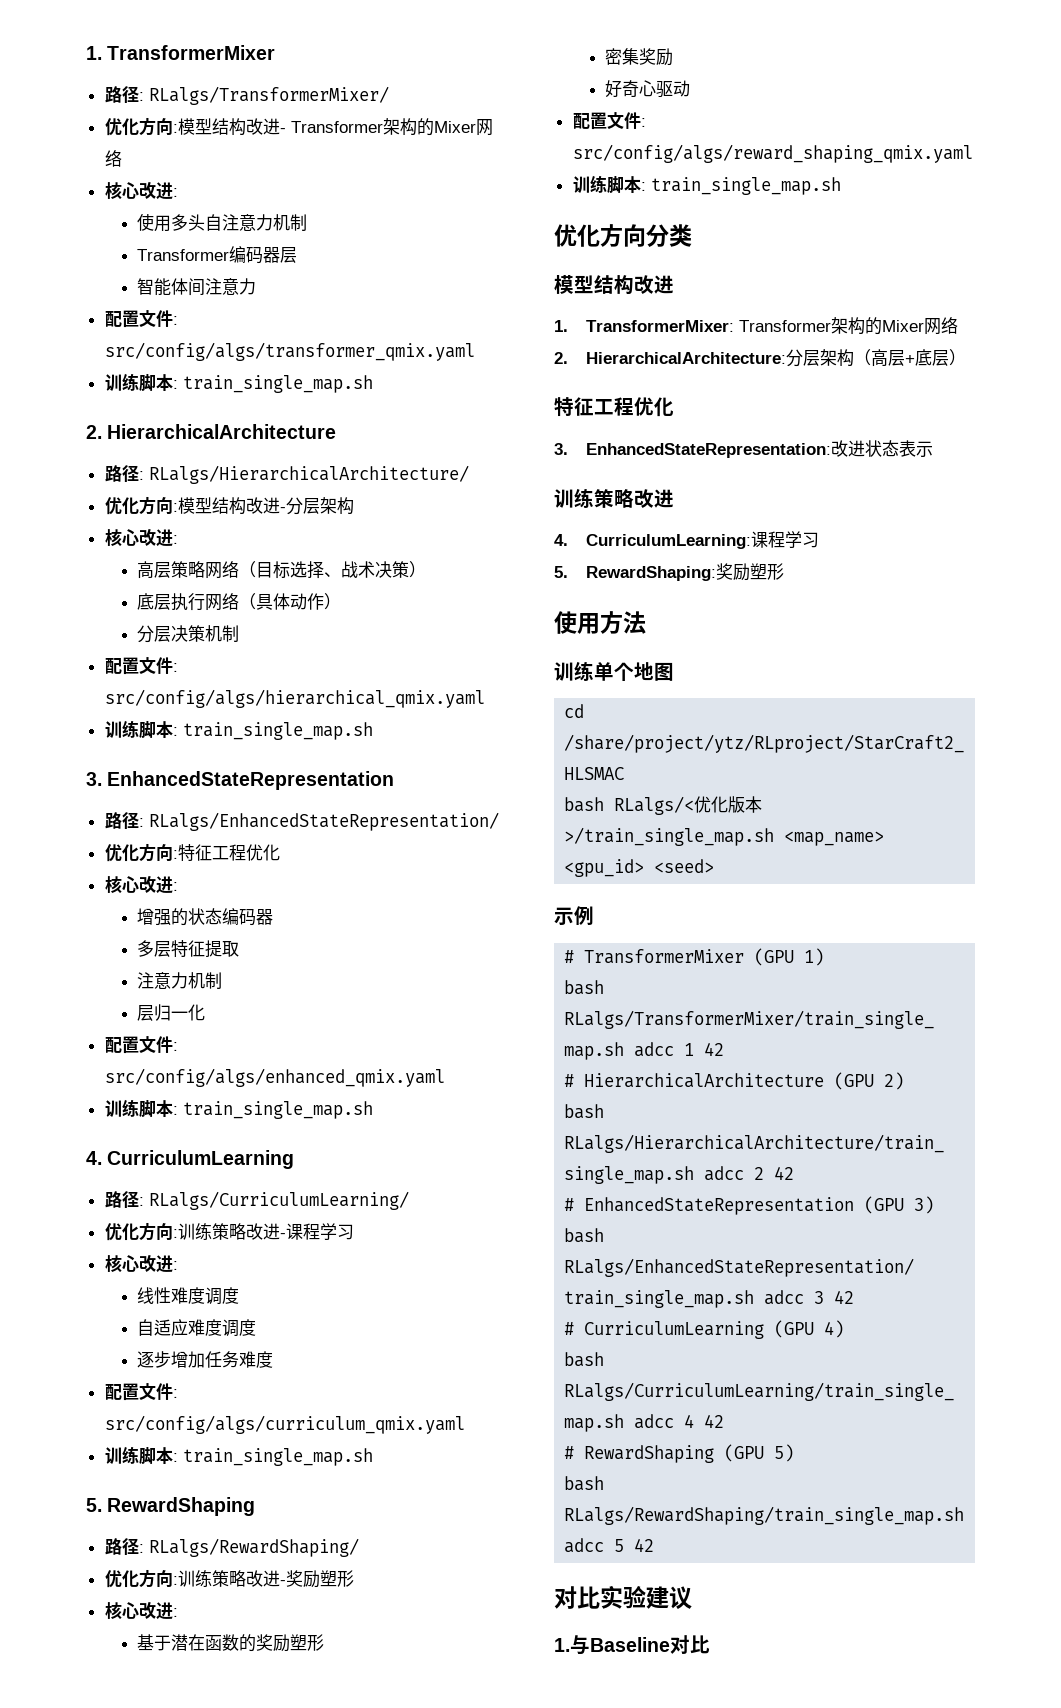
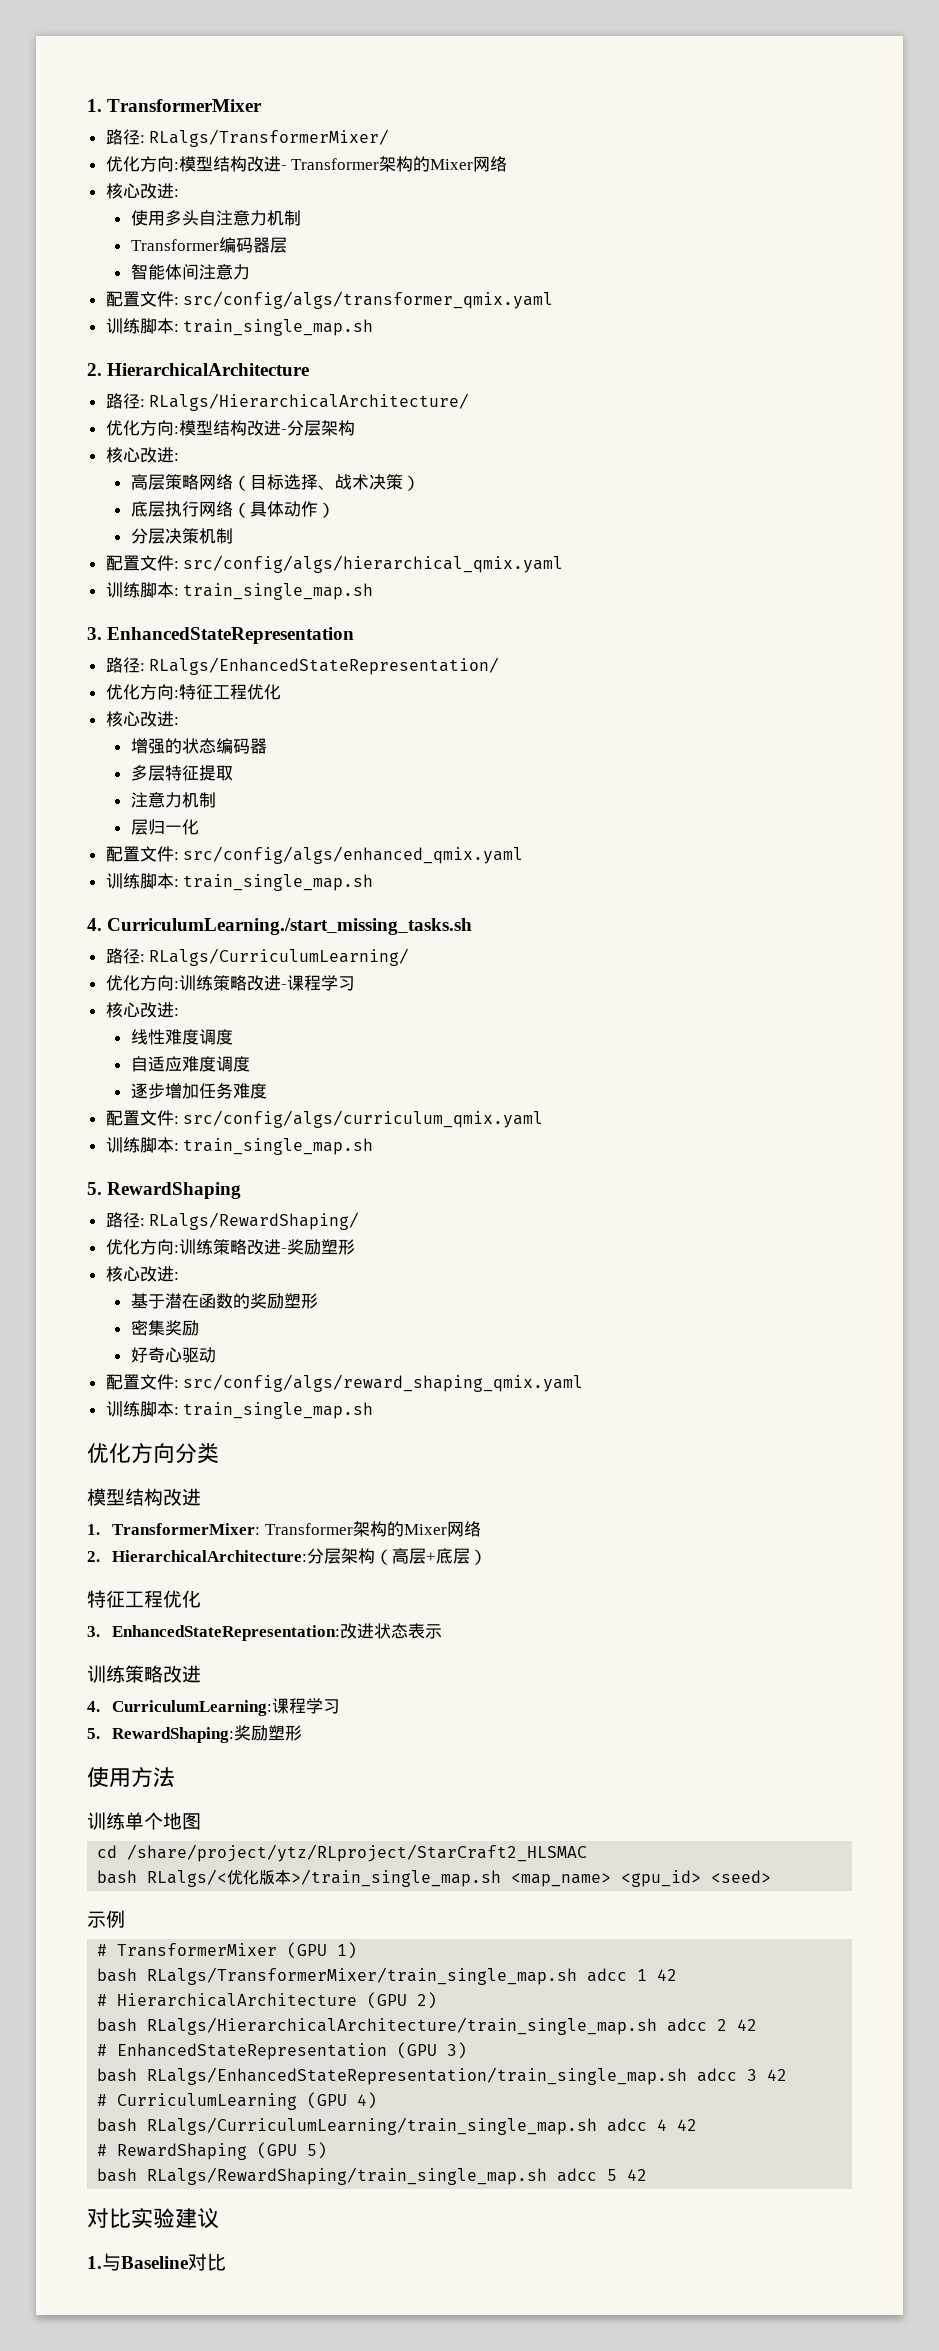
[107,1150,295,1169] CurriculumLearning -> [107,918,473,935] CurriculumLearning./start_missing_tasks.sh

